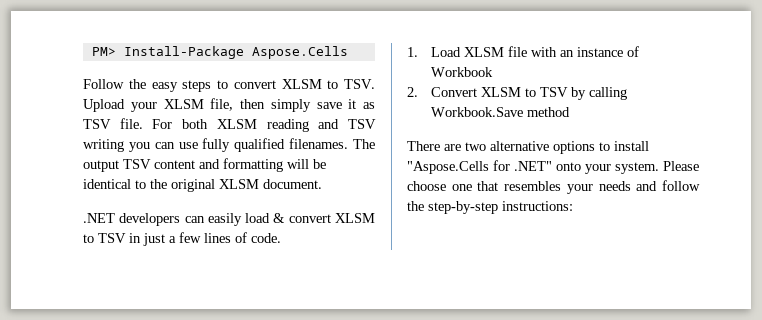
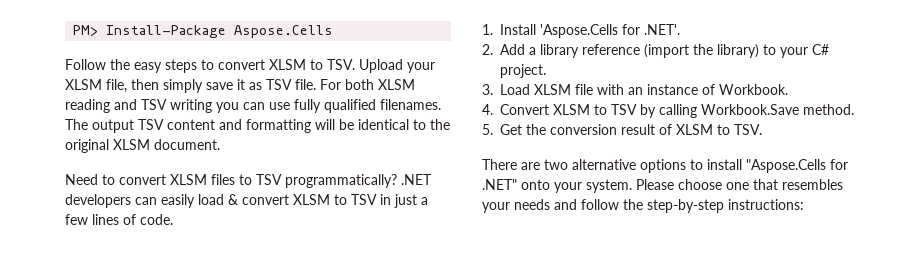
(322, 184) none -> [65,174,397,188] Need to convert XLSM files to TSV programmatically?
(418, 52) none -> [500,24,680,38] [482,44,829,58] [500,64,546,78] [482,84,493,95] Install 'Aspose.Cells for .NET'. // 2. Add a library reference (import the library) to your C# project. // 3.
[430,67,493,77] [407,87,418,97] Workbook // 2. -> [719,84,788,95] [482,104,493,115] Workbook. // 4.
[526,107,570,117] method -> [803,104,854,115] [482,124,762,135] method. // 5. Get the conversion result of XLSM to TSV.

